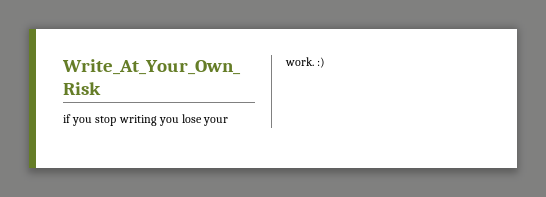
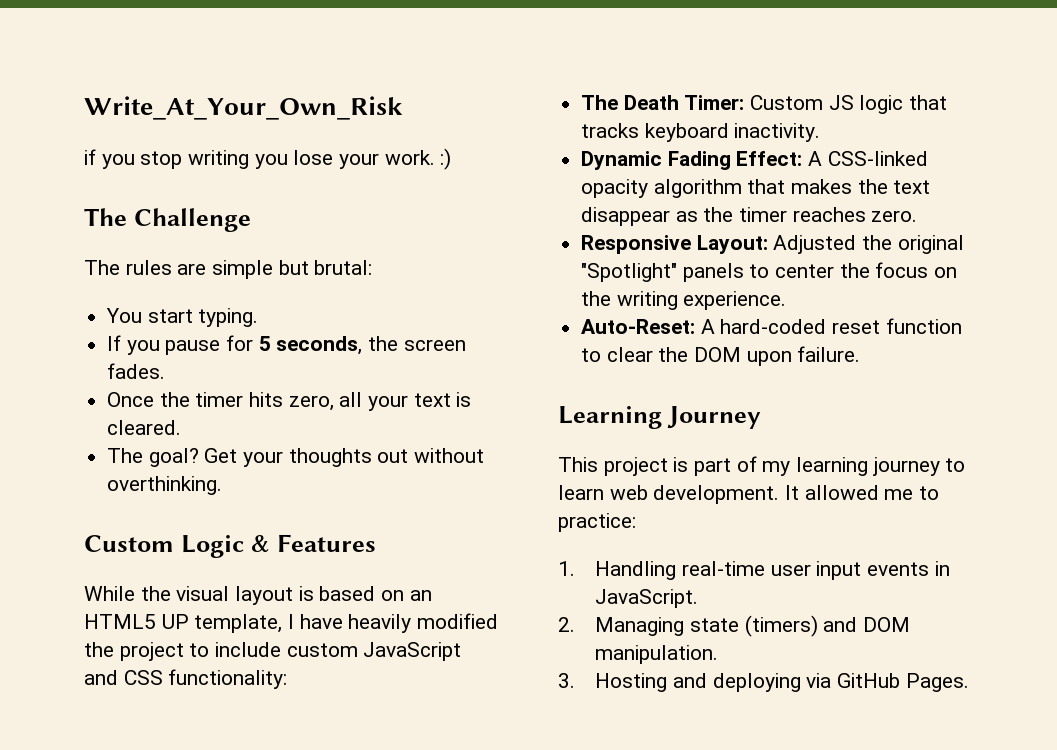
(326, 62) none -> [84,208,251,232] [84,260,373,279] [106,308,259,327] [107,335,466,355] [107,363,166,379] [107,392,472,411] [107,420,182,435] [107,448,485,467] [107,476,223,495] [84,534,376,558] [84,586,432,605] [84,613,499,633] [84,642,462,661] [84,669,288,689] [581,95,948,114] [581,123,821,142] [581,151,928,170] [581,179,931,198] [581,207,918,226] [581,235,964,254] [581,262,958,282] [581,291,787,310] [581,318,962,334] [581,346,861,366] [558,406,761,429] [558,456,966,476] [558,485,940,504] [558,513,636,532] [558,561,950,580] [595,589,699,608] [558,615,910,637] [595,645,719,664] [558,673,969,692] // The Challenge // The rules are simple but brutal: // You start typing. // If you pause for 5 seconds, the screen fades. // Once the timer hits zero, all your text is cleared. // The goal? Get your thoughts out without overthinking. // Custom Logic & Features // While the visual layout is based on an HTML5 UP template, I have heavily modified the project to include custom JavaScript and CSS functionality: // The Death Timer: Custom JS logic that tracks keyboard inactivity. // Dynamic Fading Effect: A CSS-linked opacity algorithm that makes the text disappear as the timer reaches zero. // Responsive Layout: Adjusted the original "Spotlight" panels to center the focus on the writing experience. // Auto-Reset: A hard-coded reset function to clear the DOM upon failure. // Learning Journey // This project is part of my learning journey to learn web development. It allowed me to practice: // 1. Handling real-time user input events in JavaScript. // 2. Managing state (timers) and DOM manipulation. // 3. Hosting and deploying via GitHub Pages.

